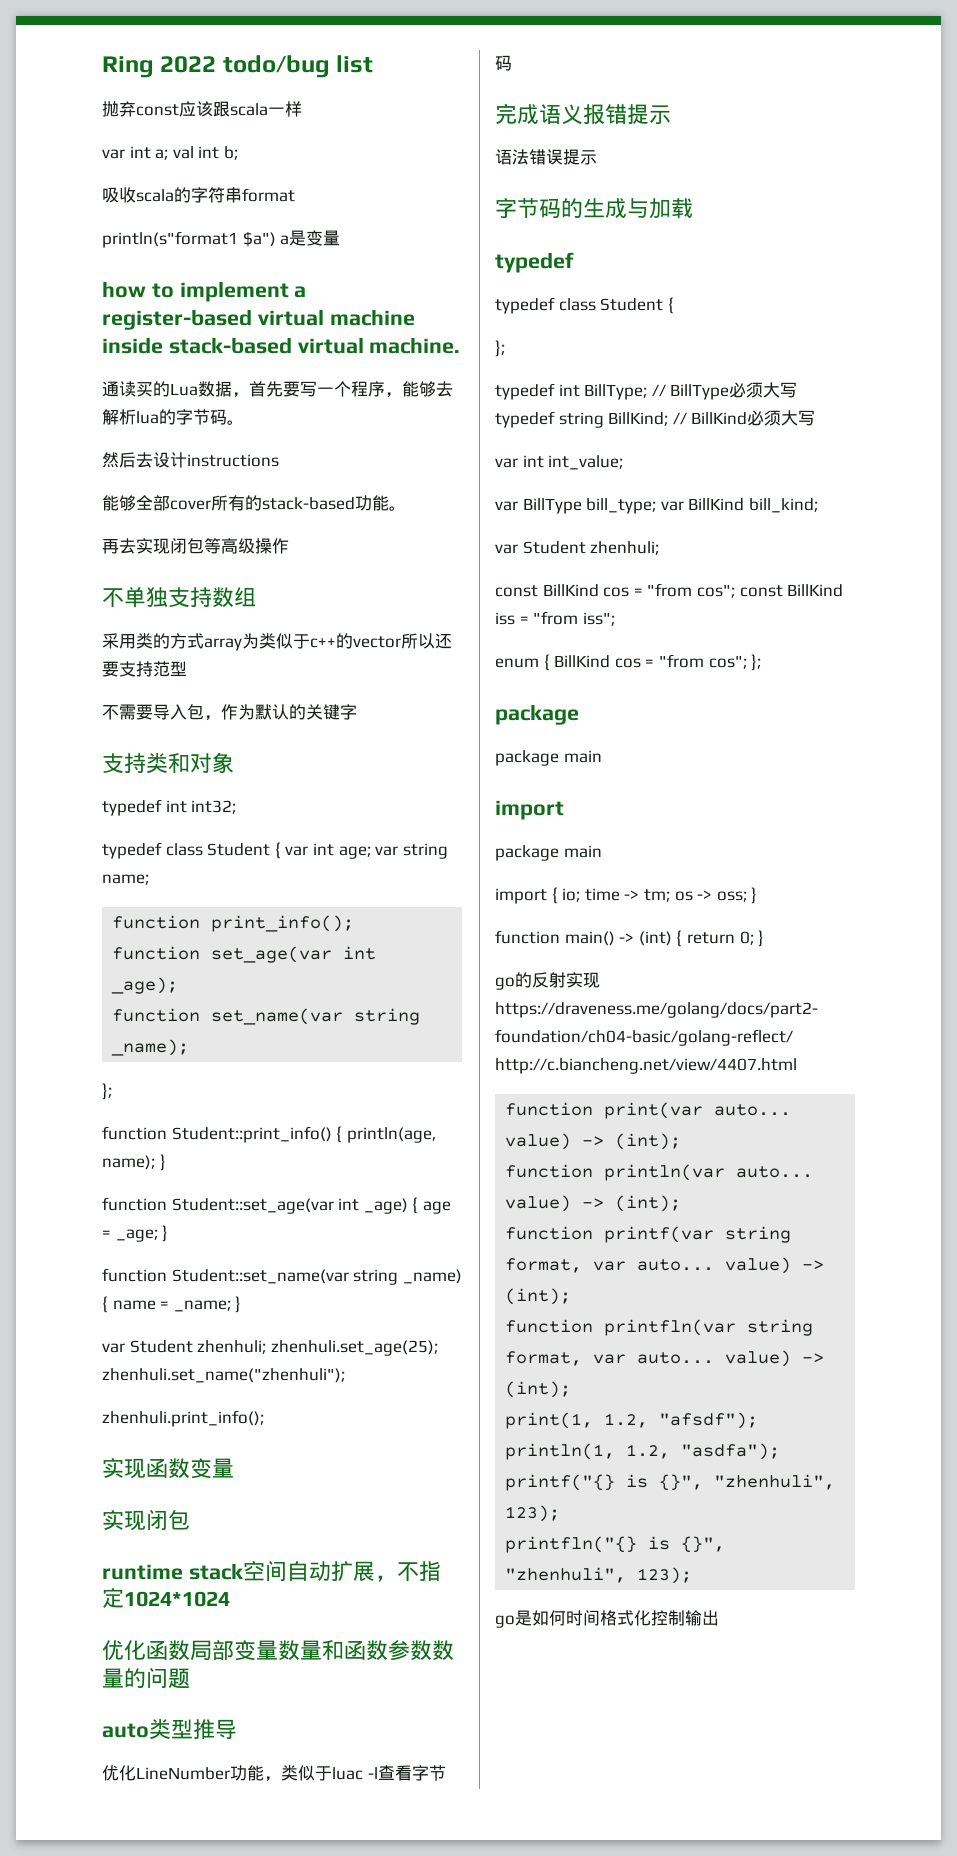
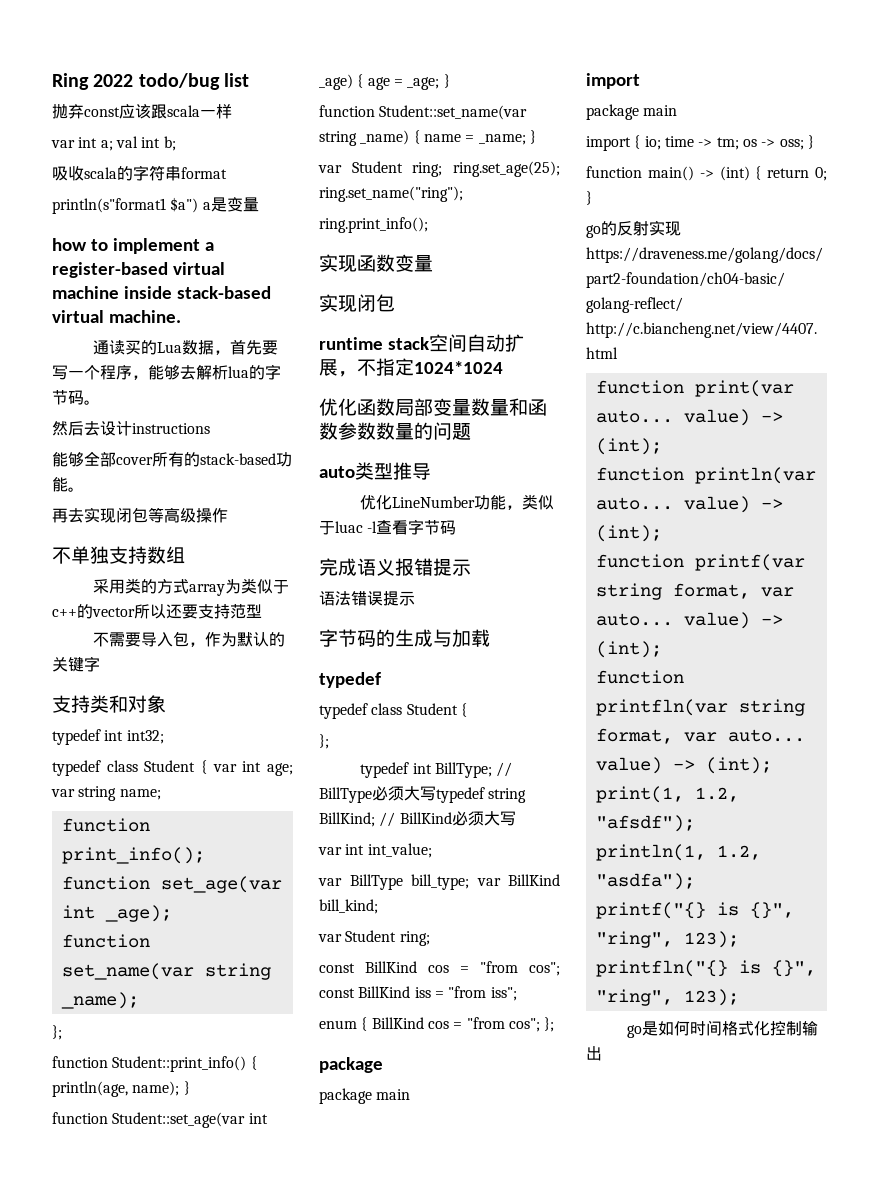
[197,1340,438,1356] [102,1368,345,1383] [102,1410,264,1427] zhenhuli; zhenhuli.set_age(25); zhenhuli.set_name("zhenhuli"); // zhenhuli.print_info(); -> [412,161,560,177] [319,186,463,202] [319,217,428,233] ring; ring.set_age(25); ring.set_name("ring"); // ring.print_info();
[590,541,660,555] zhenhuli; -> [399,931,430,946] ring;
[714,1474,836,1490] "zhenhuli", -> [595,931,673,948] "ring",
[505,1567,627,1583] "zhenhuli", -> [595,989,673,1006] "ring",

